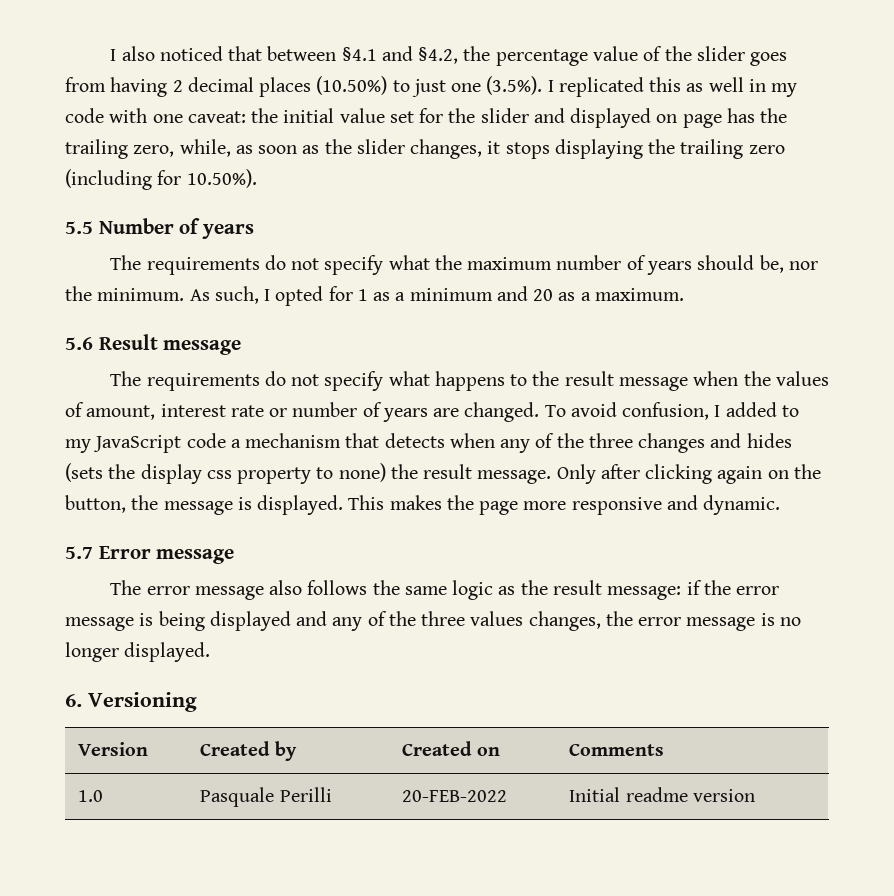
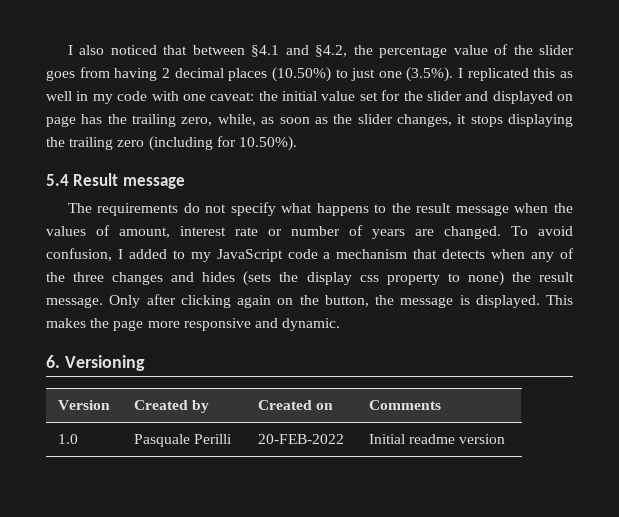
[65,218,254,239] [110,255,818,275] [65,286,684,306] [65,337,93,350] 5.5 Number of years // The requirements do not specify what the maximum number of years should be, nor the minimum. As such, I opted for 1 as a minimum and 20 as a maximum. // 5.6 -> [46,174,69,186] 5.4
[65,546,235,564] [110,580,780,600] [65,611,801,631] [65,642,211,662] // 5.7 Error message // The error message also follows the same logic as the result message: if the error message is being displayed and any of the three values changes, the error message is no longer displayed. -> (341, 324) none

